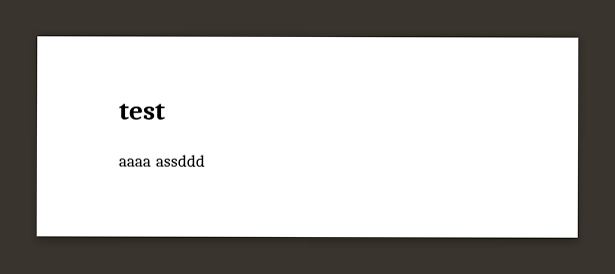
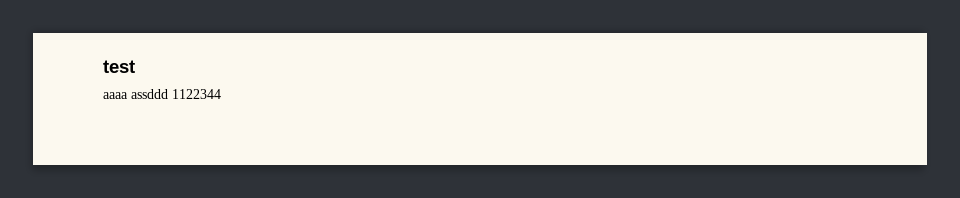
(205, 160) none -> [172,89,221,99] 1122344

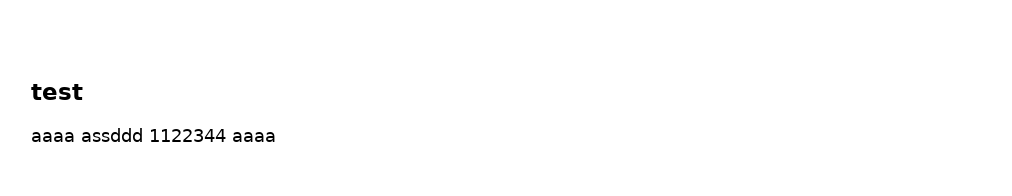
(221, 94) none -> [232,132,276,142] aaaa

